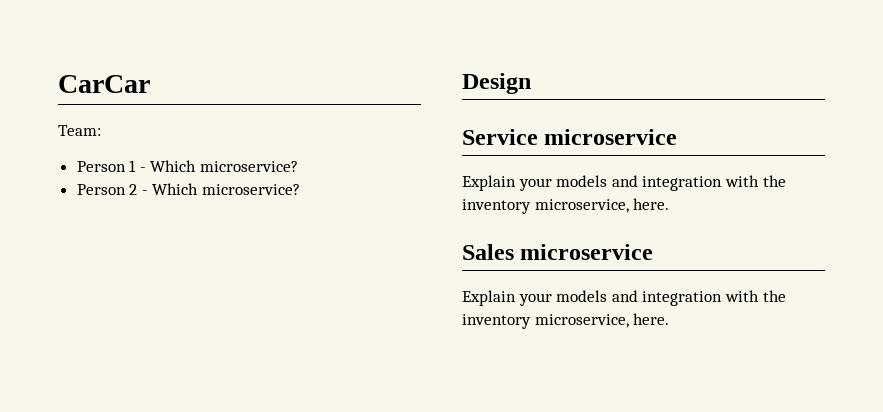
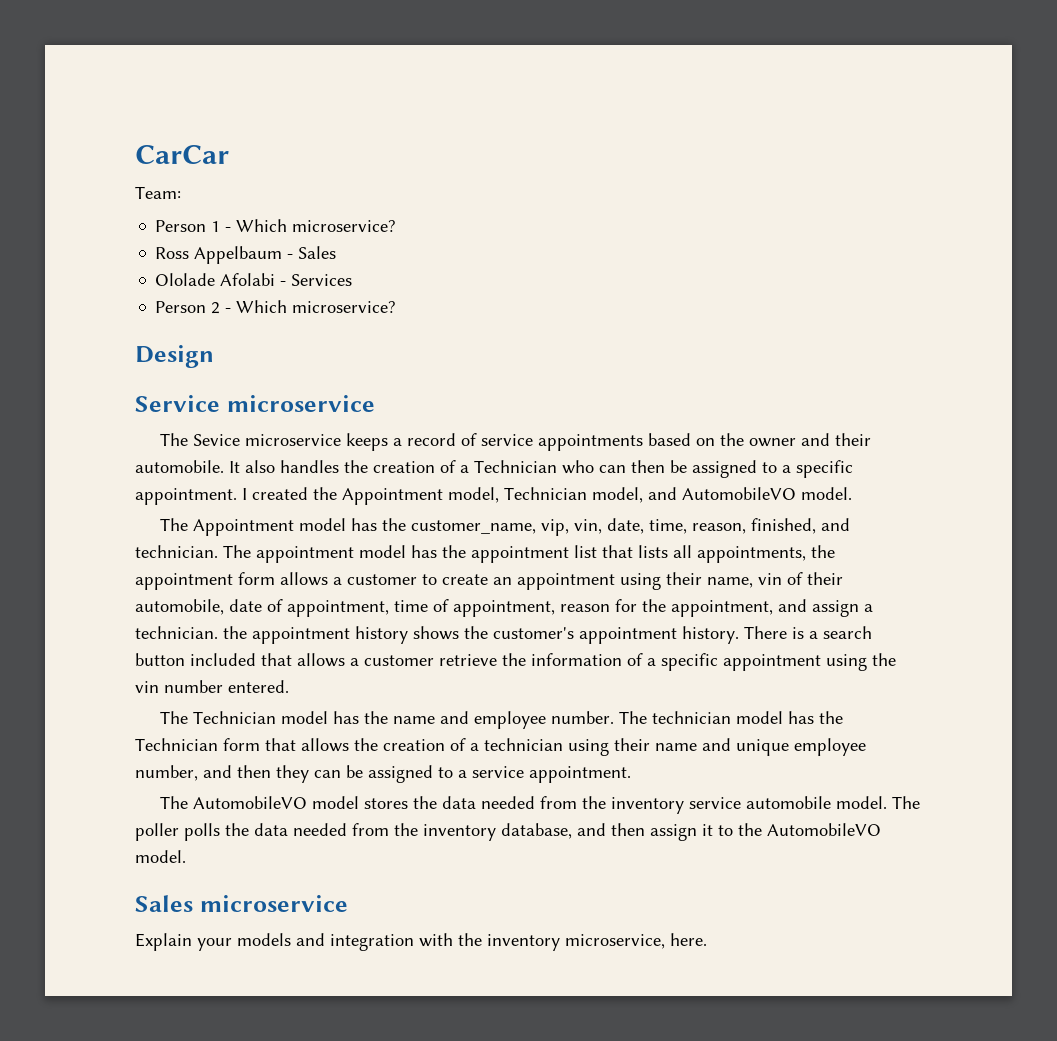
(299, 166) none -> [155,246,337,264] [155,273,353,286] // Ross Appelbaum - Sales // Ololade Afolabi - Services
[462,175,786,191] [462,198,670,214] Explain your models and integration with the inventory microservice, here. -> [160,433,872,451] [135,460,853,478] [135,487,852,505] [160,518,851,536] [135,545,835,563] [135,572,843,590] [135,599,873,617] [135,626,872,644] [135,653,896,671] [135,680,289,693] [160,711,844,729] [135,738,866,756] [135,765,631,783] [160,796,921,814] [135,823,881,841] [135,850,186,863] The Sevice microservice keeps a record of service appointments based on the owner and their automobile. It also handles the creation of a Technician who can then be assigned to a specific appointment. I created the Appointment model, Technician model, and AutomobileVO model. // The Appointment model has the customer_name, vip, vin, date, time, reason, finished, and technician. The appointment model has the appointment list that lists all appointments, the appointment form allows a customer to create an appointment using their name, vin of their automobile, date of appointment, time of appointment, reason for the appointment, and assign a technician. the appointment history shows the customer's appointment history. There is a search button included that allows a customer retrieve the information of a specific appointment using the vin number entered. // The Technician model has the name and employee number. The technician model has the Technician form that allows the creation of a technician using their name and unique employee number, and then they can be assigned to a service appointment. // The AutomobileVO model stores the data needed from the inventory service automobile model. The poller polls the data needed from the inventory database, and then assign it to the AutomobileVO model.

